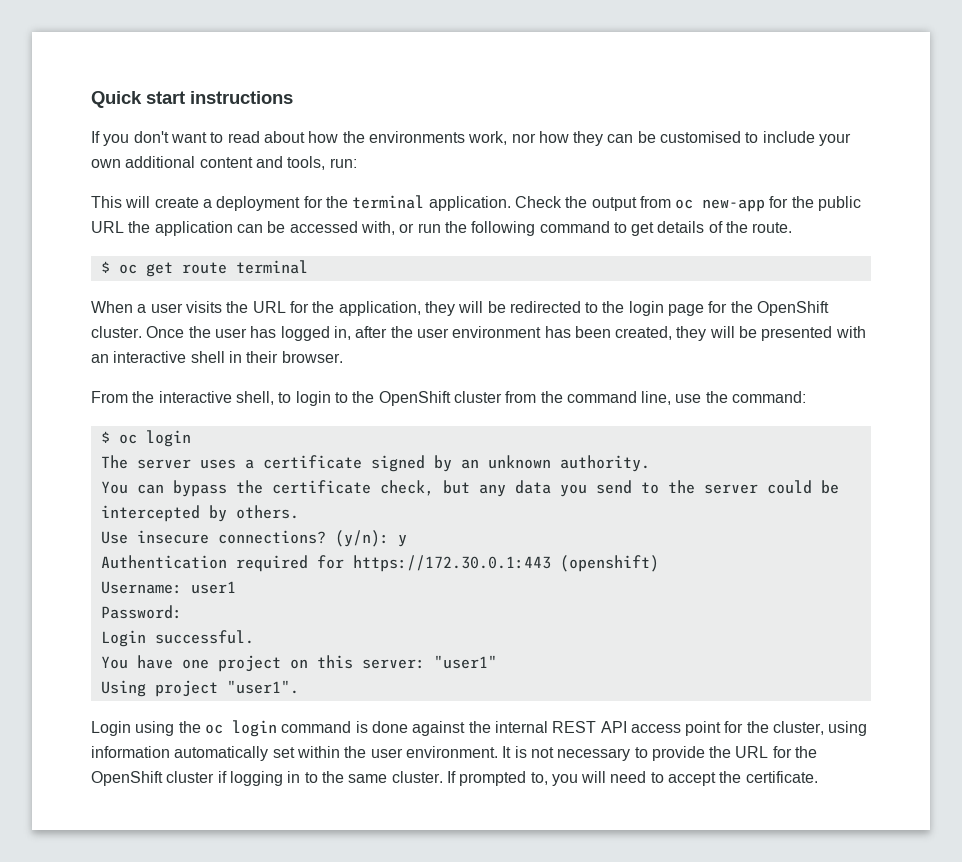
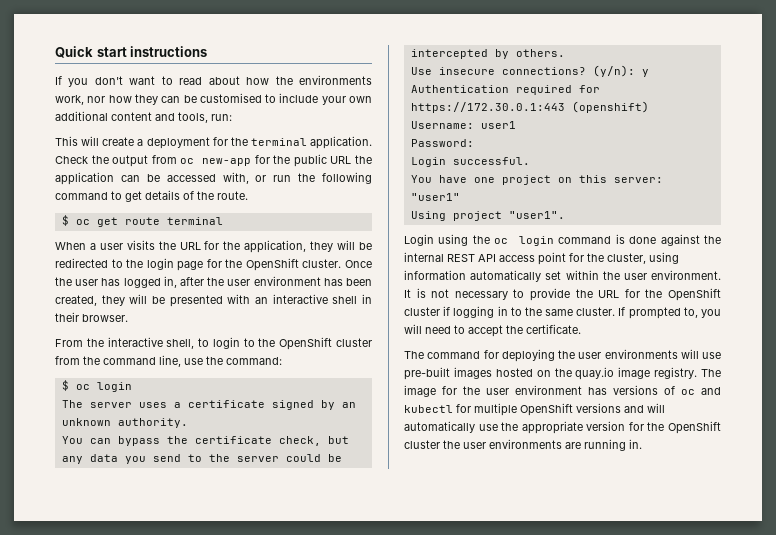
(818, 777) none -> [404,349,721,362] [404,367,721,380] [404,385,721,397] [404,403,665,416] [404,421,721,434] [404,439,642,451] // The command for deploying the user environments will use pre-built images hosted on the quay.io image registry. The image for the user environment has versions of oc and kubectl for multiple OpenShift versions and will automatically use the appropriate version for the OpenShift cluster the user environments are running in.

